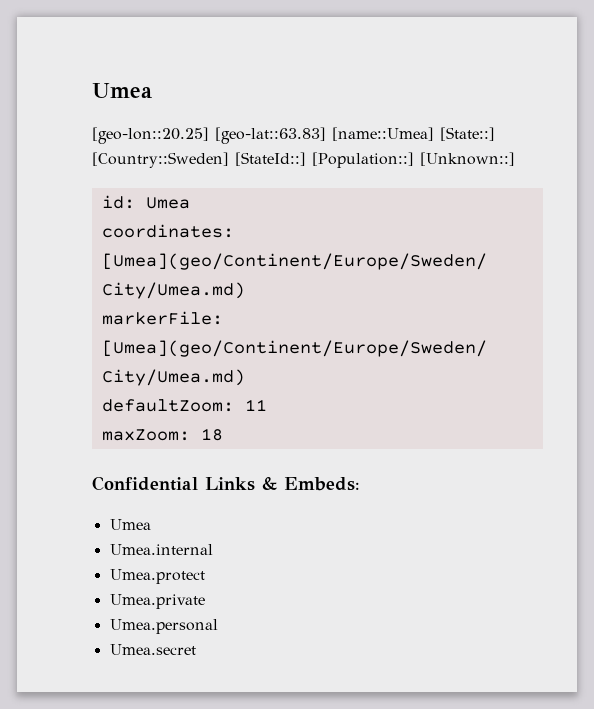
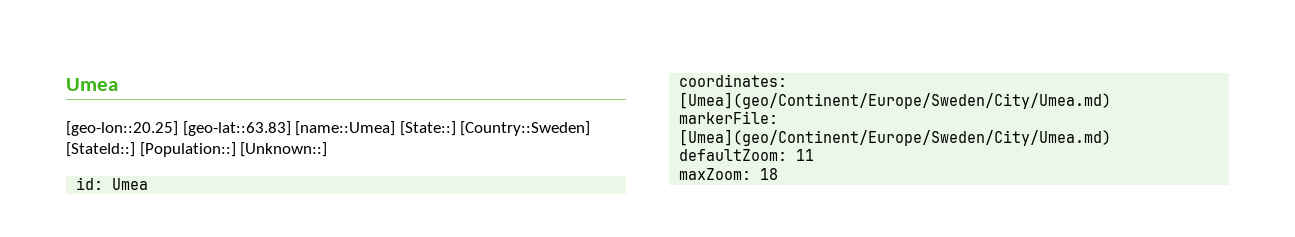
[92,476,360,491] [109,519,151,530] [109,544,213,555] [109,569,205,584] [109,594,205,609] [109,619,218,634] [109,644,196,655] // Confidential Links & Embeds: // Umea // Umea.internal // Umea.protect // Umea.private // Umea.personal // Umea.secret -> (779, 174) none

